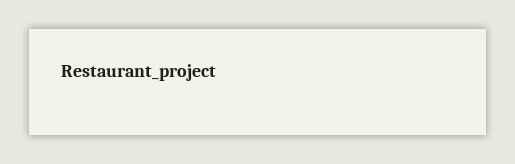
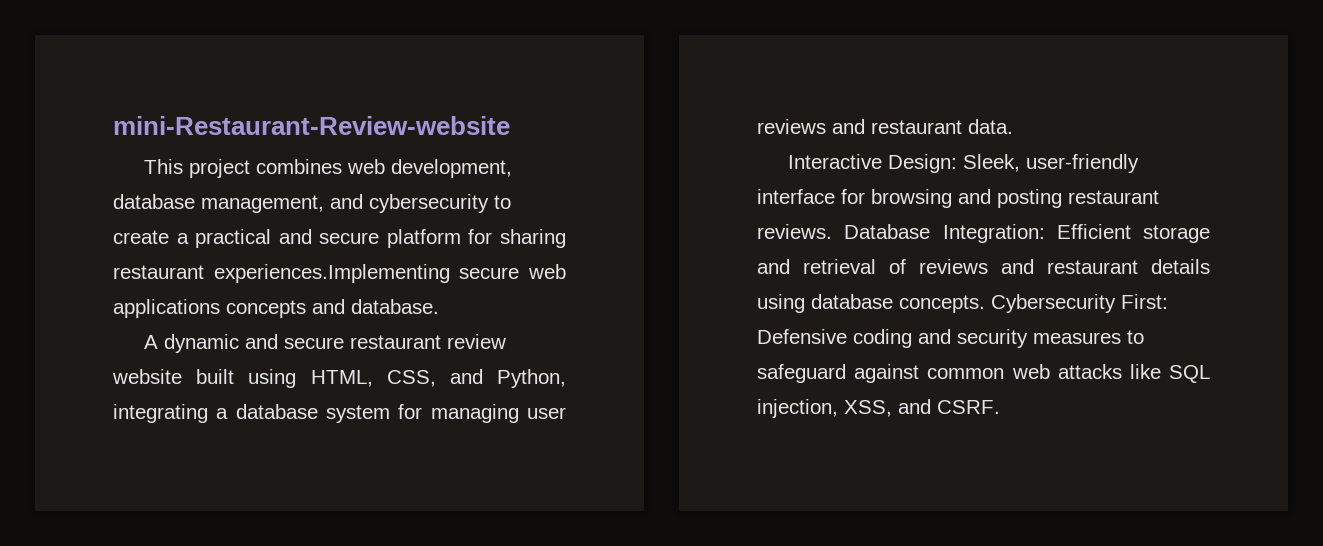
[61,64,216,81] Restaurant_project -> [113,116,510,135] [144,159,513,178] [113,194,511,213] [113,229,566,248] [113,264,566,283] [113,299,439,318] [144,334,507,353] [112,369,566,388] [113,404,566,423] [757,119,1013,134] [788,154,1140,173] [757,189,1159,208] [757,224,1210,243] [757,259,1210,274] [757,294,1168,313] [757,329,1144,348] [757,364,1210,383] [757,399,1000,418] mini-Restaurant-Review-website // This project combines web development, database management, and cybersecurity to create a practical and secure platform for sharing restaurant experiences.Implementing secure web applications concepts and database. // A dynamic and secure restaurant review website built using HTML, CSS, and Python, integrating a database system for managing user reviews and restaurant data. // Interactive Design: Sleek, user-friendly interface for browsing and posting restaurant reviews. Database Integration: Efficient storage and retrieval of reviews and restaurant details using database concepts. Cybersecurity First: Defensive coding and security measures to safeguard against common web attacks like SQL injection, XSS, and CSRF.

